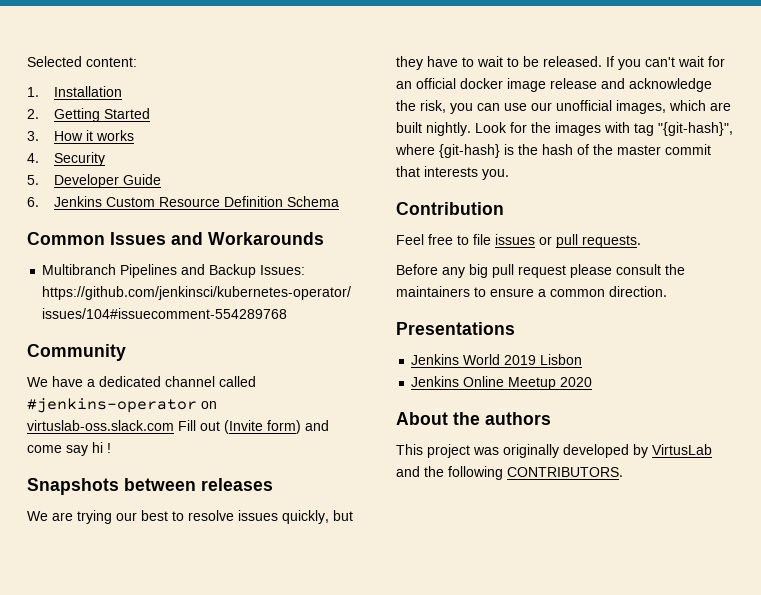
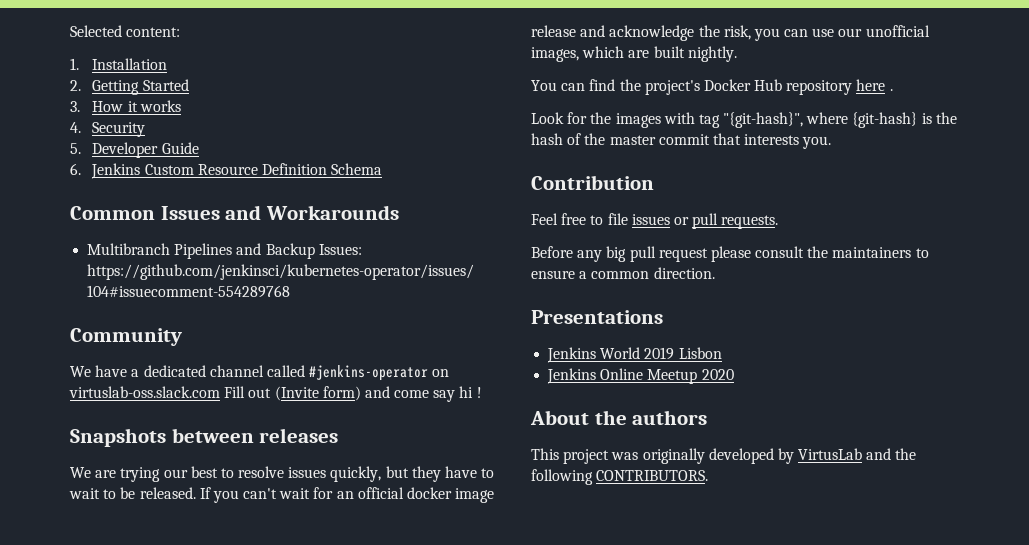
(471, 129) none -> [531,79,893,95] // You can find the project's Docker Hub repository here . //

